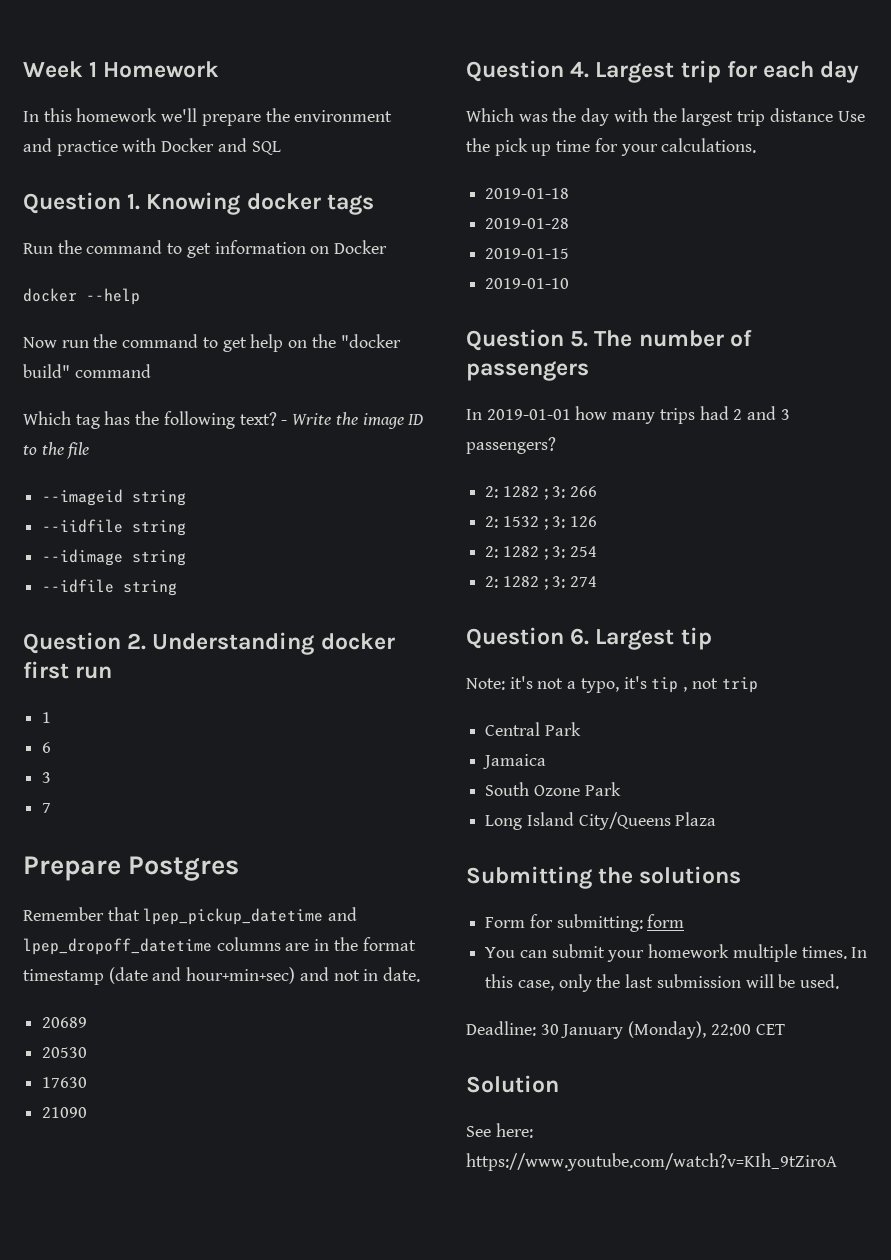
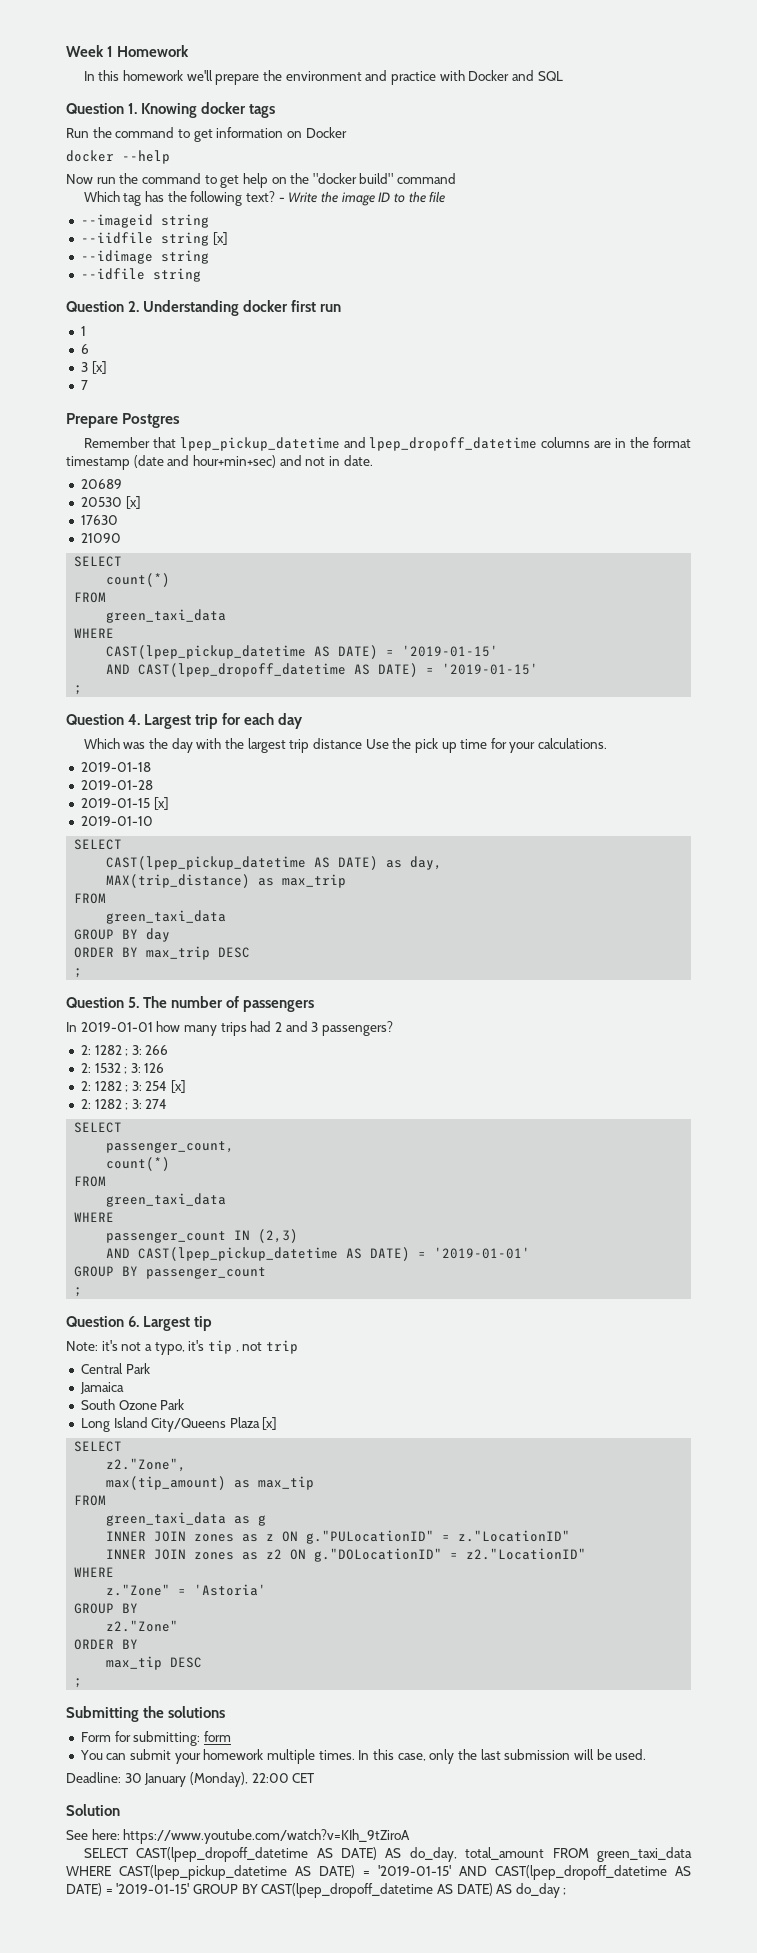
(187, 528) none -> [212,232,228,245] [x]
(52, 777) none -> [91,361,107,374] [x]
(88, 1052) none -> [125,496,141,509] [x]
(88, 1112) none -> [74,556,123,567] [106,573,171,587] [74,592,107,603] [106,609,227,623] [74,628,115,638] [106,645,499,659] [106,663,539,677] [74,685,83,695] // SELECT // count(*) // FROM // green_taxi_data // WHERE // CAST(lpep_pickup_datetime AS DATE) = '2019-01-15' // AND CAST(lpep_dropoff_datetime AS DATE) = '2019-01-15' // ;
(570, 253) none -> [153,797,169,810] [x]
(570, 283) none -> [74,839,123,850] [106,856,443,870] [106,874,347,888] [74,893,107,904] [106,910,227,924] [74,928,171,942] [74,946,251,960] [74,968,83,978] // SELECT // CAST(lpep_pickup_datetime AS DATE) as day, // MAX(trip_distance) as max_trip // FROM // green_taxi_data // GROUP BY day // ORDER BY max_trip DESC // ;
(598, 551) none -> [171,1080,187,1093] [x]
(598, 581) none -> [74,1122,123,1133] [106,1141,235,1153] [106,1157,171,1171] [74,1176,107,1187] [106,1193,227,1207] [74,1212,115,1222] [106,1229,299,1243] [106,1247,531,1261] [74,1266,267,1279] [74,1287,83,1297] // SELECT // passenger_count, // count(*) // FROM // green_taxi_data // WHERE // passenger_count IN (2,3) // AND CAST(lpep_pickup_datetime AS DATE) = '2019-01-01' // GROUP BY passenger_count // ;
(717, 819) none -> [262,1417,278,1430] [74,1441,123,1452] [106,1458,187,1472] [106,1476,315,1490] [74,1495,107,1506] [106,1512,267,1526] [106,1530,571,1544] [106,1548,587,1562] [74,1567,115,1577] [106,1584,267,1596] [74,1603,139,1614] [106,1620,179,1632] [74,1639,139,1650] [106,1656,203,1670] [74,1678,83,1688] [x] // SELECT // z2."Zone", // max(tip_amount) as max_tip // FROM // green_taxi_data as g // INNER JOIN zones as z ON g."PULocationID" = z."LocationID" // INNER JOIN zones as z2 ON g."DOLocationID" = z2."LocationID" // WHERE // z."Zone" = 'Astoria' // GROUP BY // z2."Zone" // ORDER BY // max_tip DESC // ;
(837, 1162) none -> [83,1847,692,1862] [66,1865,691,1880] [66,1883,567,1898] // SELECT CAST(lpep_dropoff_datetime AS DATE) AS do_day, total_amount FROM green_taxi_data WHERE CAST(lpep_pickup_datetime AS DATE) = '2019-01-15' AND CAST(lpep_dropoff_datetime AS DATE) = '2019-01-15' GROUP BY CAST(lpep_dropoff_datetime AS DATE) AS do_day ;

